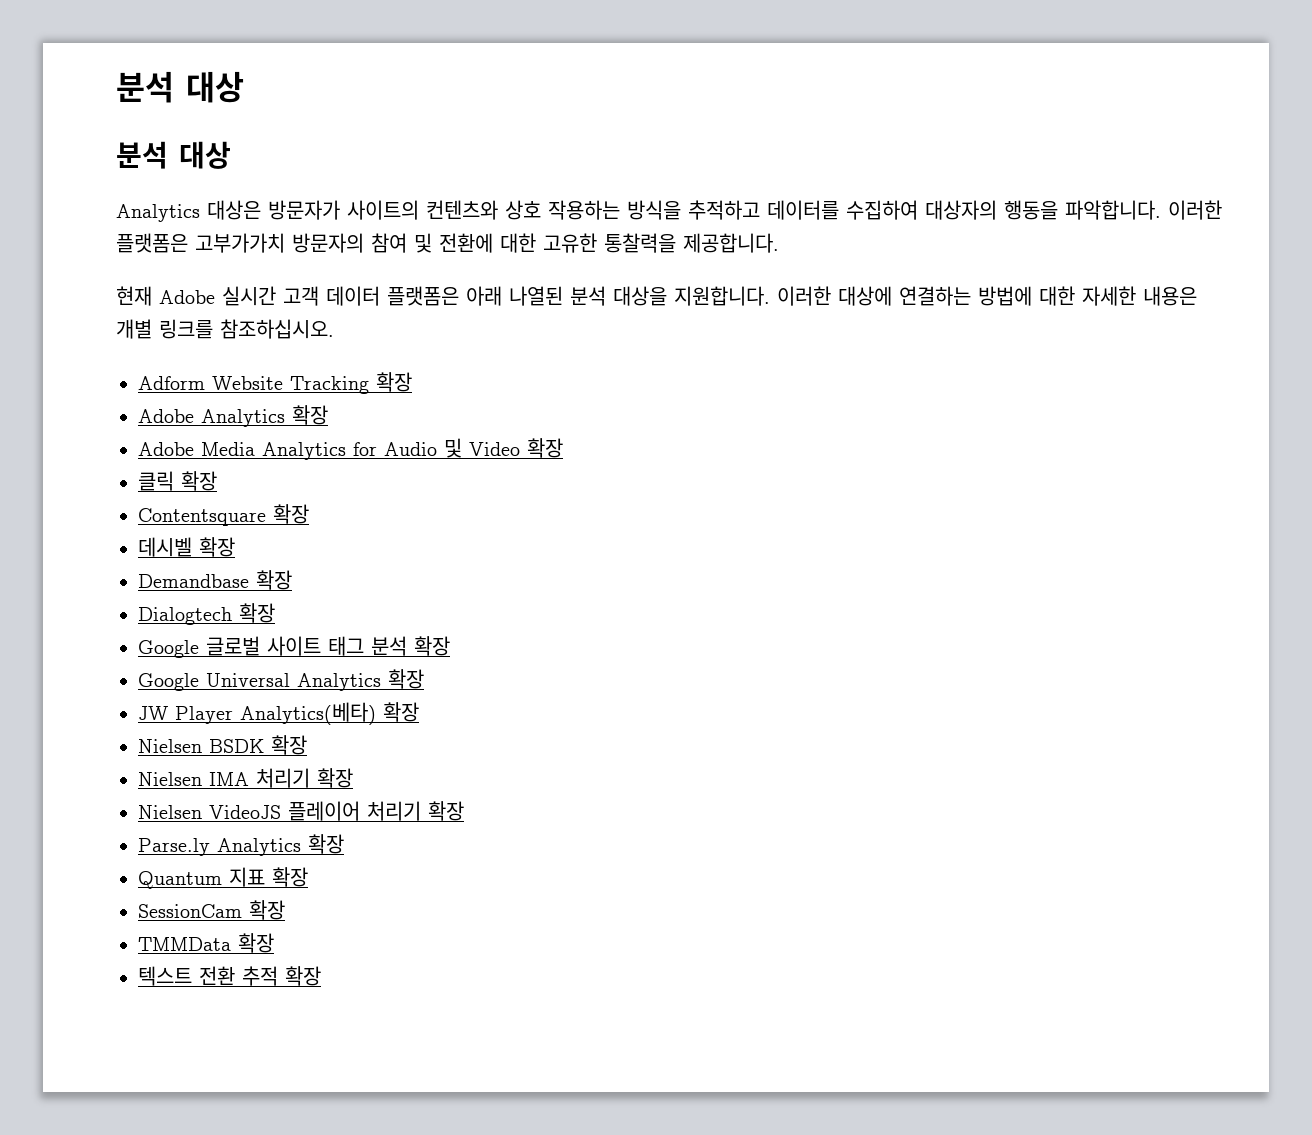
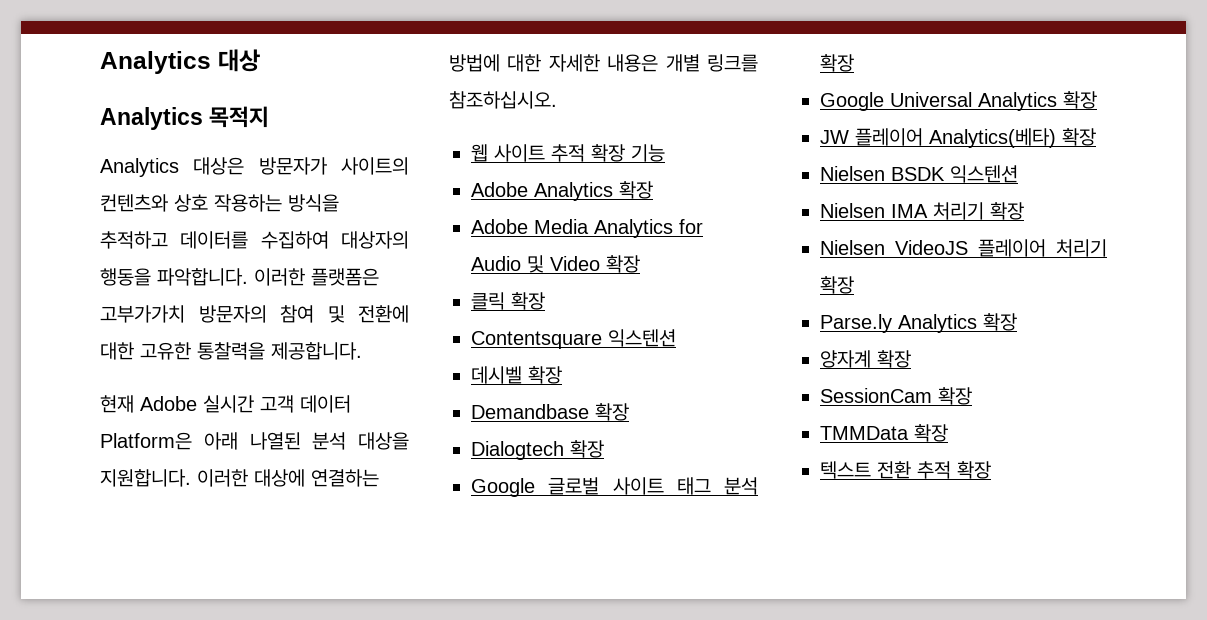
[116,71,244,103] [116,141,231,169] 분석 대상 // 분석 대상 -> [100,49,260,74] [100,106,270,130] Analytics 대상 // Analytics 목적지
[387,286,459,306] 플랫폼은 -> [100,432,192,450] Platform은
[138,372,412,394] Adform Website Tracking 확장 -> [471,144,665,162] 웹 사이트 추적 확장 기능
[273,504,309,524] 확장 -> [608,329,676,347] 익스텐션
[175,706,233,724] Player -> [855,128,923,146] 플레이어
[271,735,307,755] 확장 -> [950,165,1018,183] 익스텐션
[138,867,265,889] Quantum 지표 -> [820,350,871,368] 양자계

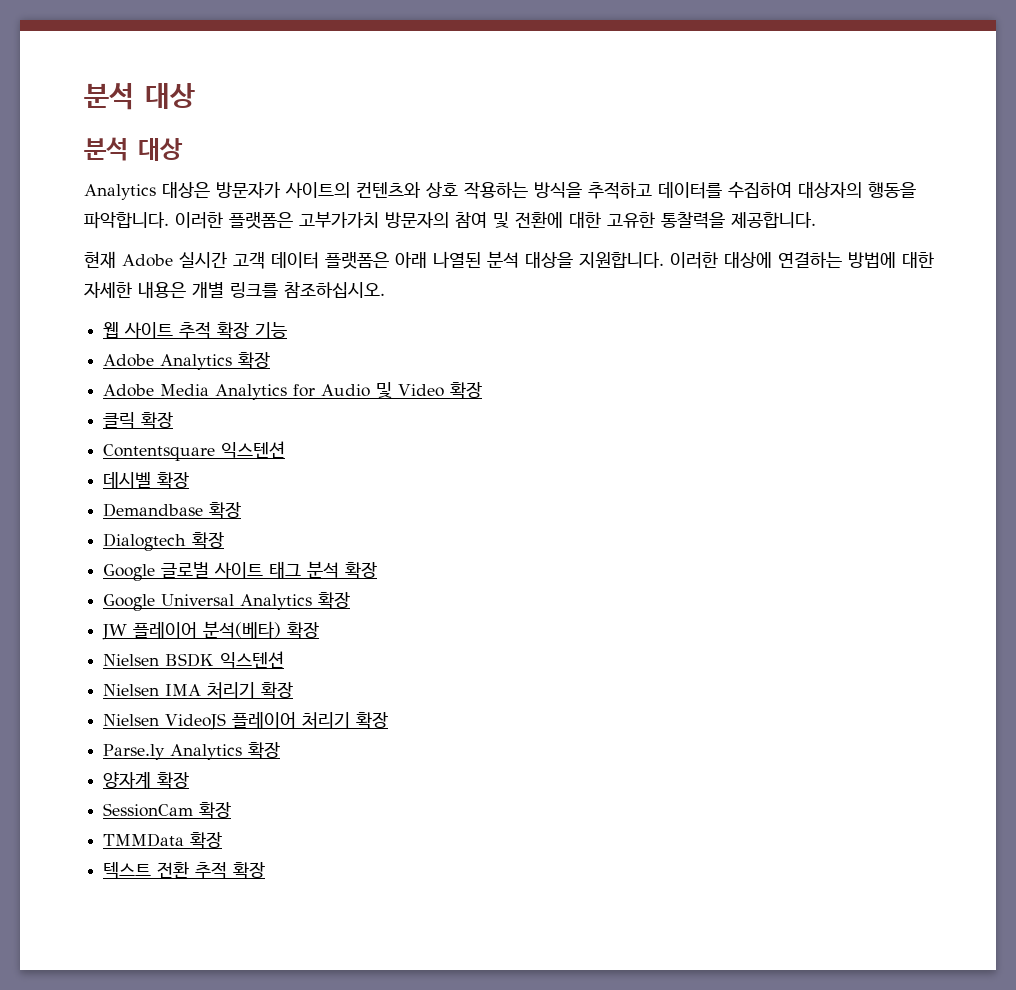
[100,49,260,74] [100,106,270,130] Analytics 대상 // Analytics 목적지 -> [84,83,195,110] [84,137,183,161] 분석 대상 // 분석 대상
[100,432,192,450] Platform은 -> [325,252,389,269] 플랫폼은
[929,128,1056,148] Analytics(베타) -> [203,621,282,638] 분석(베타)

